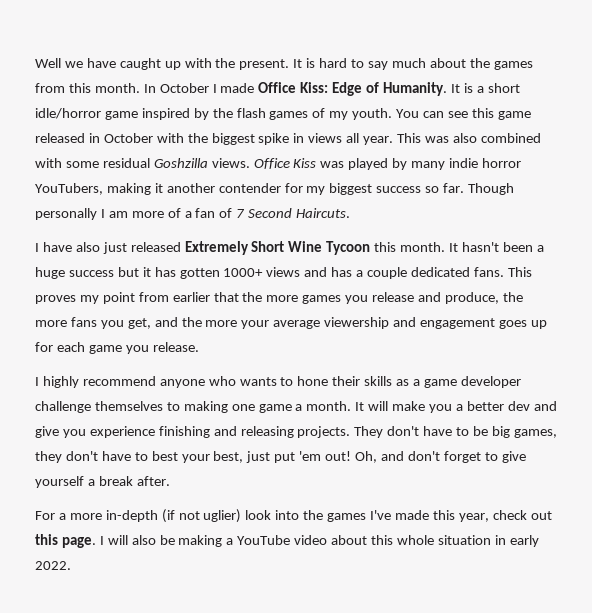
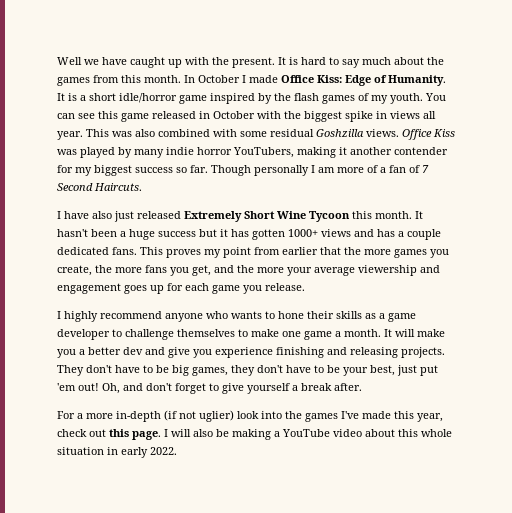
[372,292,499,304] release and produce, -> [57,265,92,276] create,
(521, 382) none -> [112,329,122,337] to
[183,401,228,413] making -> [251,329,279,337] make
[151,451,178,461] best -> [327,365,340,373] be

